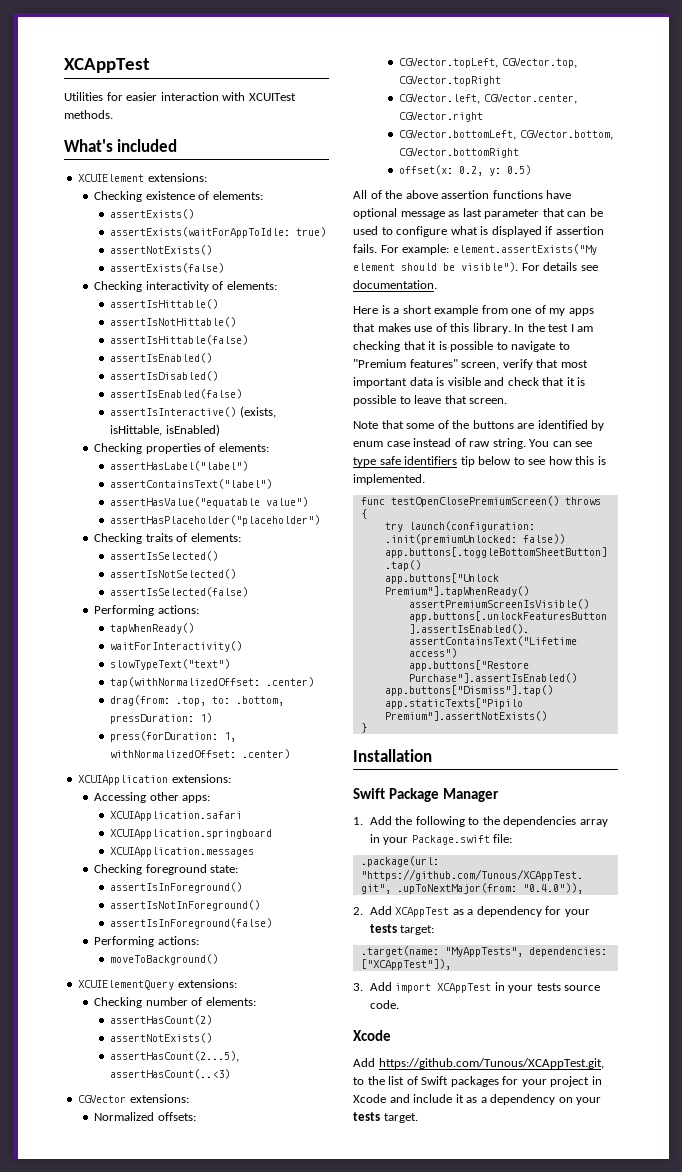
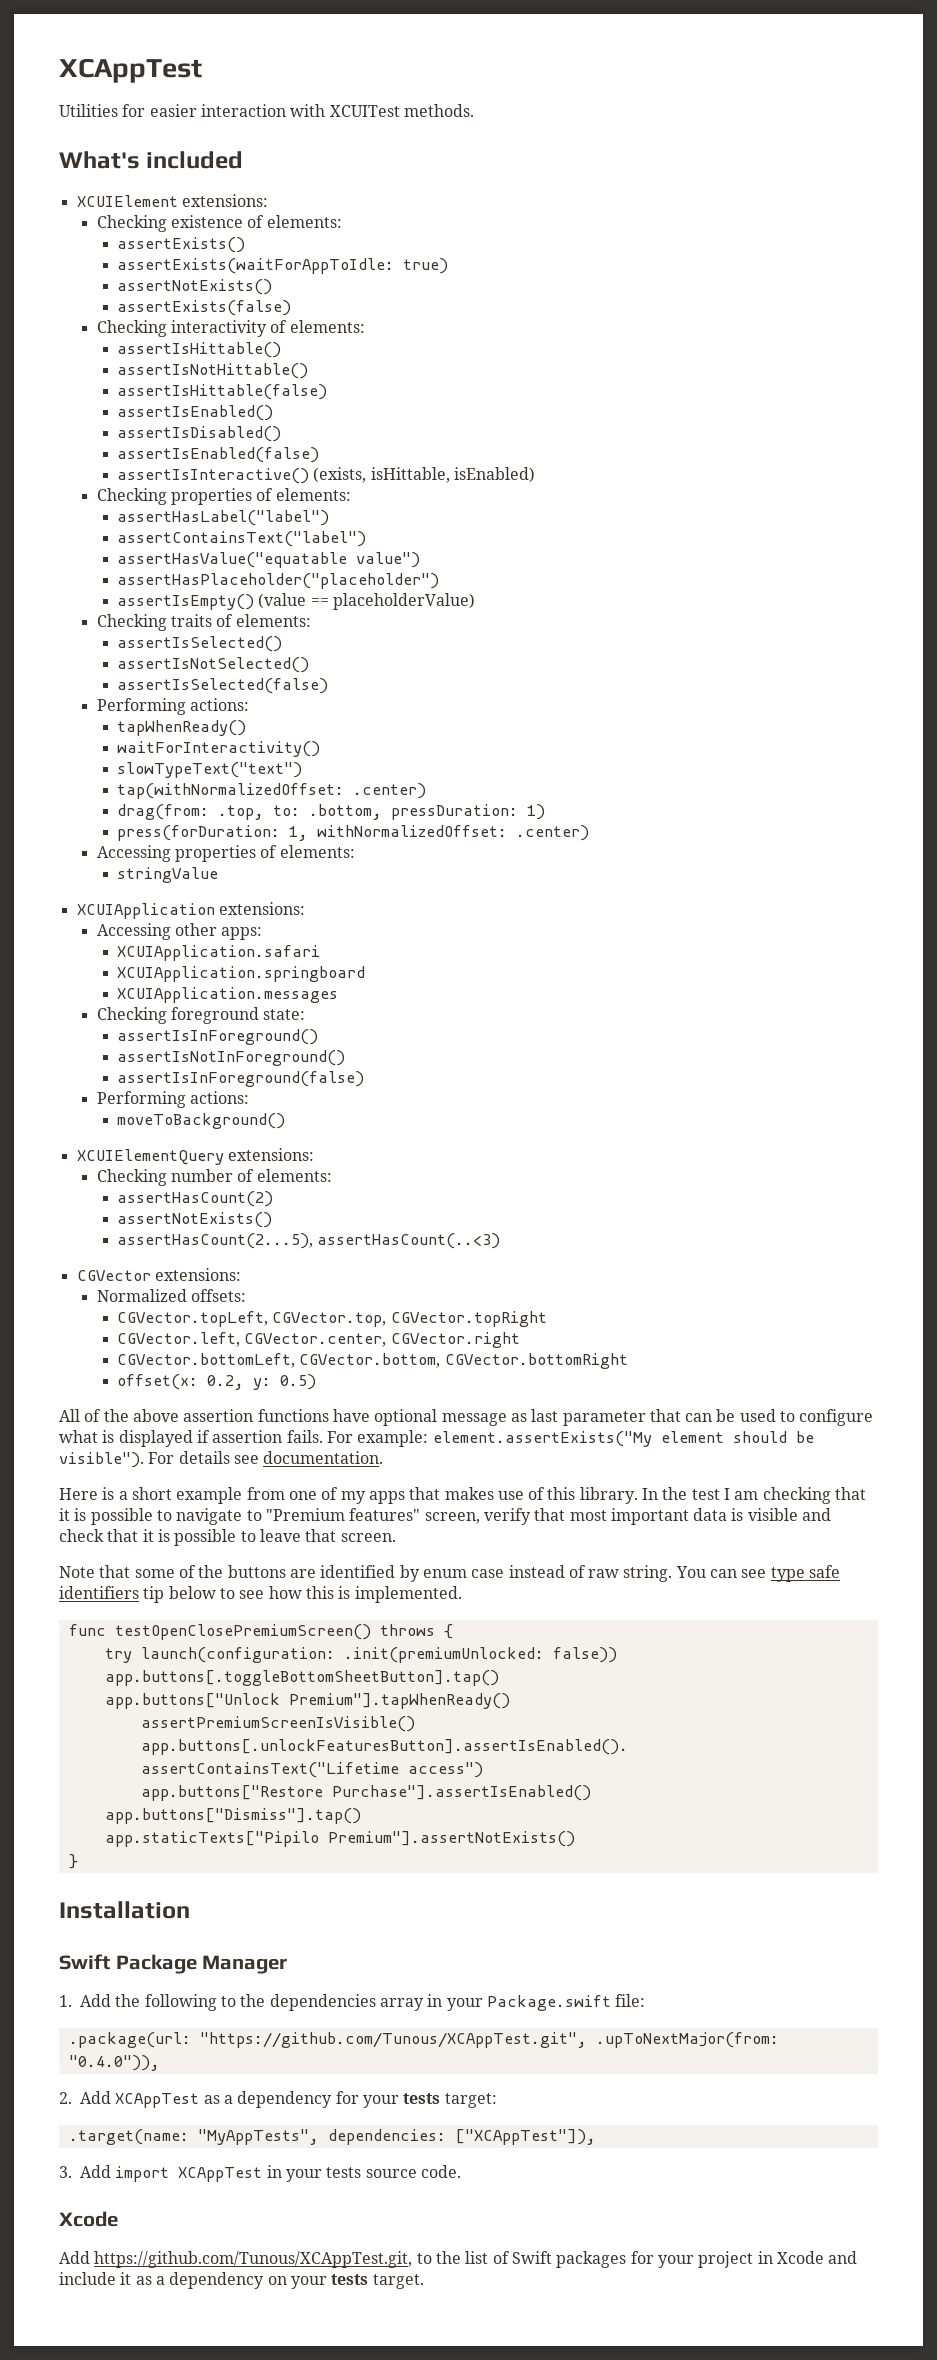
(321, 520) none -> [116,593,475,610] // assertIsEmpty() (value == placeholderValue)
(291, 754) none -> [96,845,355,862] [116,867,218,883] // Accessing properties of elements: // stringValue

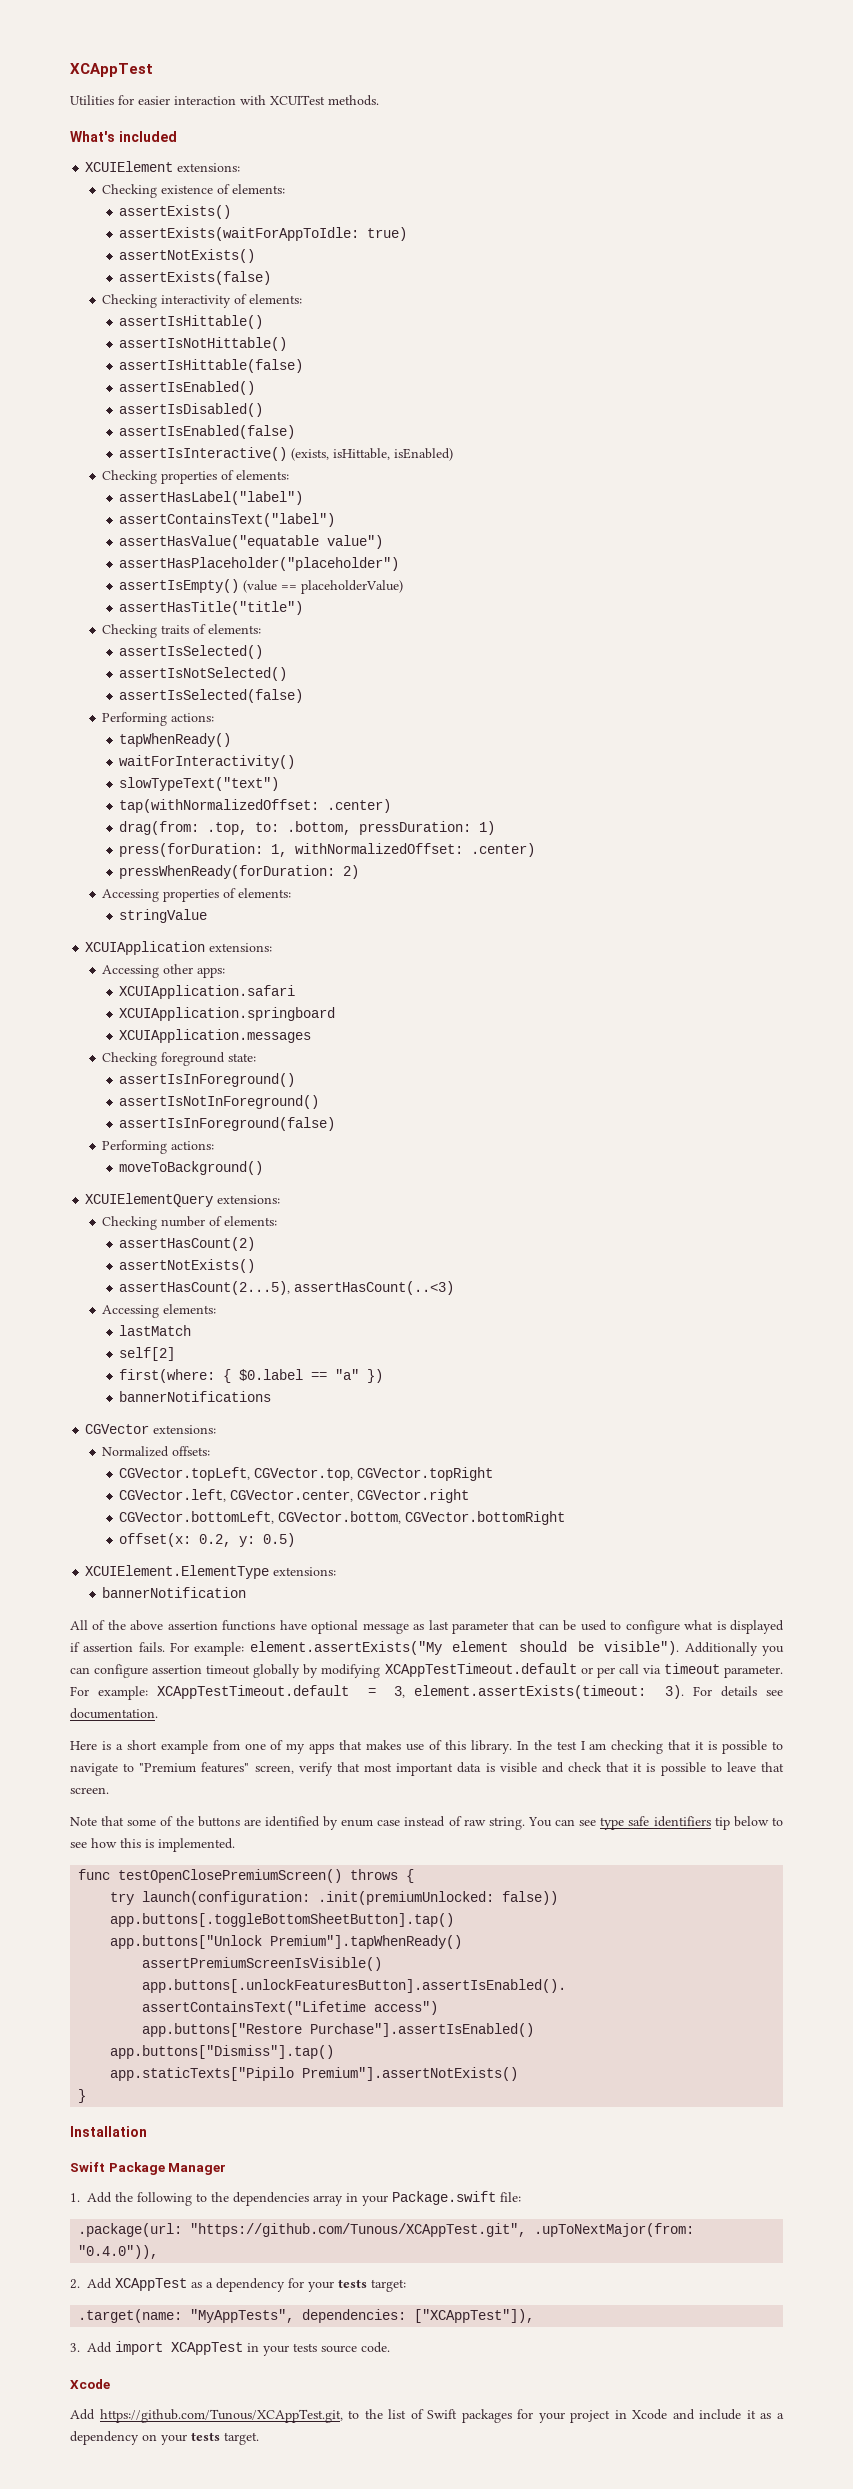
(475, 601) none -> [119,601,304,615] // assertHasTitle("title")
(589, 833) none -> [119,865,360,879] // pressWhenReady(forDuration: 2)
(501, 1241) none -> [102,1304,217,1318] [119,1325,192,1336] [119,1347,176,1361] [119,1369,384,1383] [119,1391,272,1402] // Accessing elements: // lastMatch // self[2] // first(where: { $0.label == "a" }) // bannerNotifications
(316, 1382) none -> [85,1565,337,1579] [102,1587,247,1598] // XCUIElement.ElementType extensions: // bannerNotification
(144, 1460) none -> [684,1642,785,1656] [70,1663,784,1678] [70,1685,684,1700] Additionally you can configure assertion timeout globally by modifying XCAppTestTimeout.default or per call via timeout parameter. For example: XCAppTestTimeout.default = 3, element.assertExists(timeout: 3).

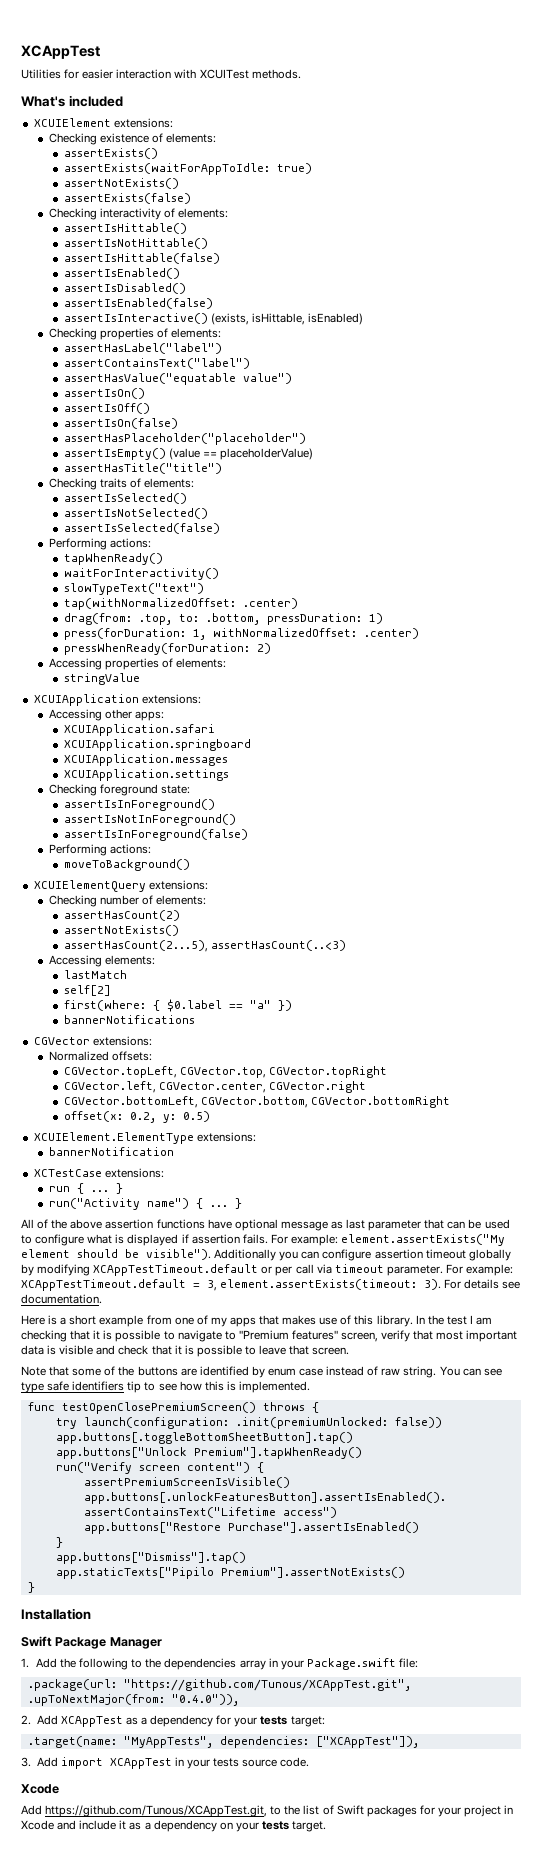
(384, 542) none -> [63,388,145,399] [63,403,150,414] [63,418,178,429] // assertIsOn() // assertIsOff() // assertIsOn(false)
(312, 1036) none -> [63,769,229,781] // XCUIApplication.settings
(247, 1592) none -> [33,1168,164,1178] [48,1183,123,1194] [48,1198,242,1210] // XCTestCase extensions: // run { ... } // run("Activity name") { ... }
[733,1816,769,1827] below -> (142, 1387) none
(463, 1942) none -> [55,1462,264,1474] // run("Verify screen content") {
(535, 2030) none -> [55,1537,63,1548] // }

